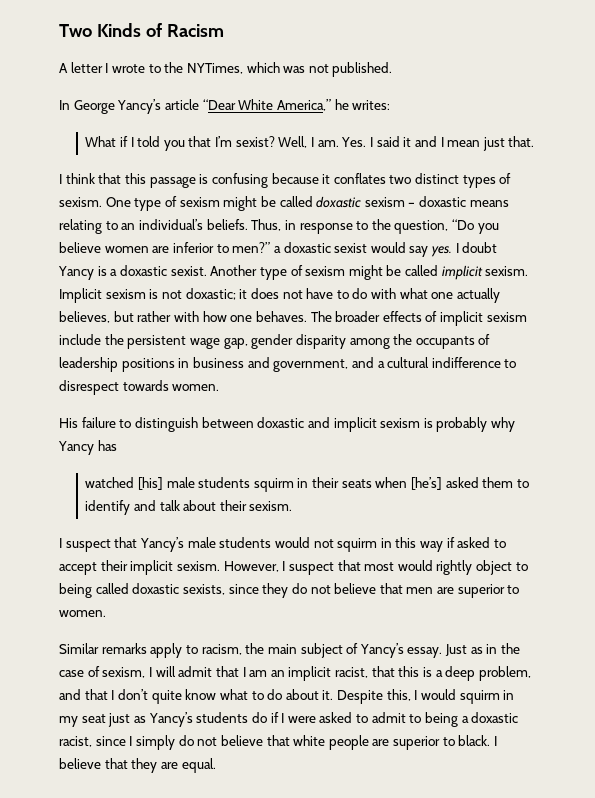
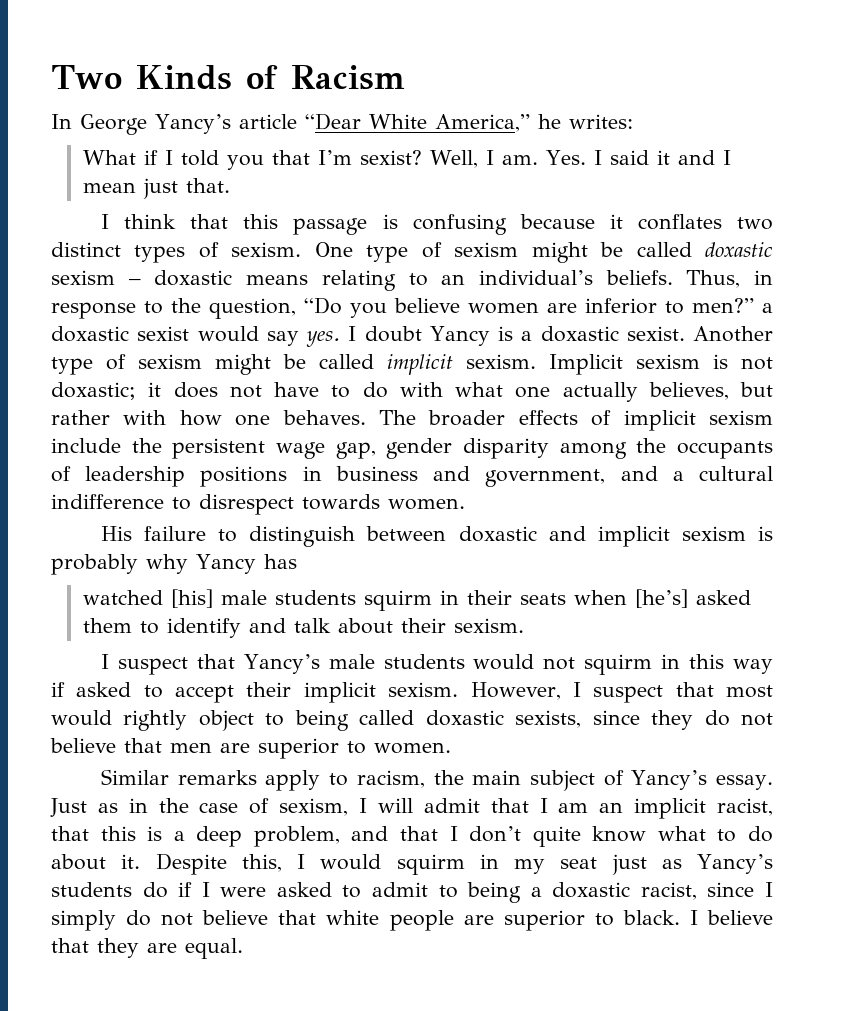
[59,62,393,77] // A letter I wrote to the NYTimes, which was not published. -> (405, 77) none

